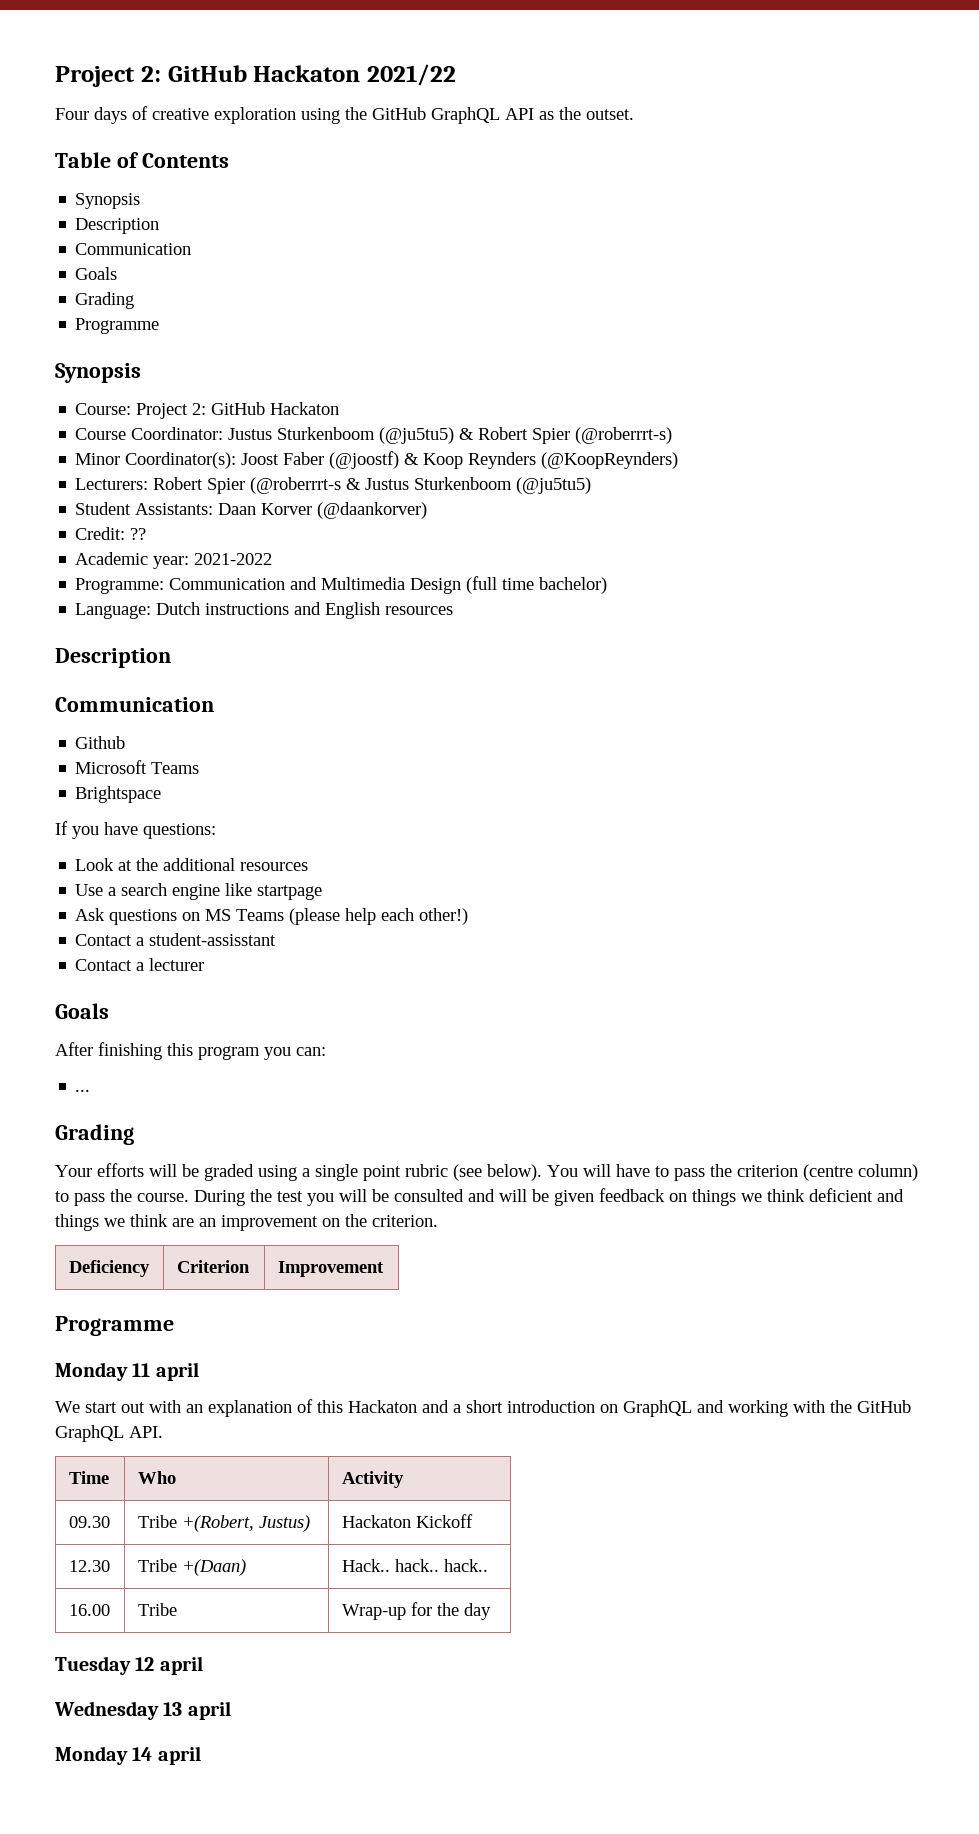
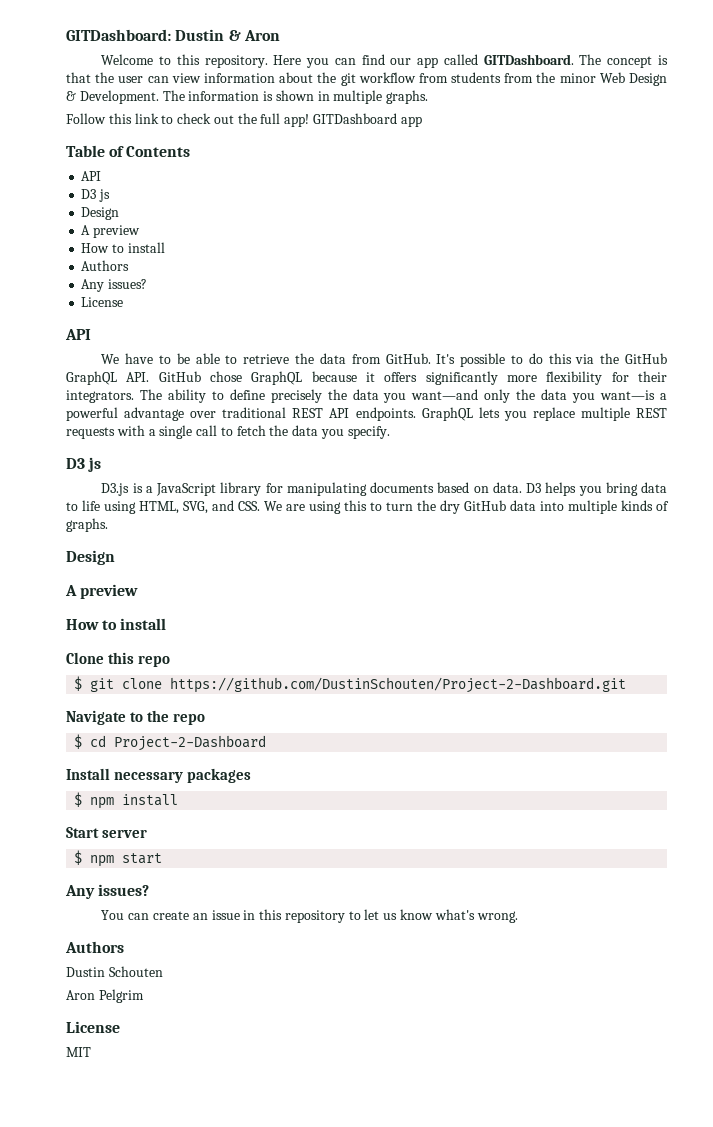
[55,64,456,87] [55,106,634,124] [55,152,229,168] [75,193,141,209] [75,218,160,234] [75,243,192,255] [75,267,118,280] [75,292,135,309] [75,318,160,334] [55,363,141,383] [75,402,340,419] [75,427,673,444] [75,451,679,469] [75,477,592,494] [75,502,428,519] [75,527,147,540] [75,552,273,569] [75,576,608,594] [75,602,454,619] [55,648,171,668] [55,697,214,712] [75,736,126,749] [75,760,200,774] [75,786,162,803] [55,821,216,839] [75,858,309,871] [75,883,323,900] [75,908,469,925] [75,933,277,946] [75,958,205,971] [55,1003,109,1019] [55,1042,326,1060] [75,1089,91,1092] [55,1124,134,1145] [55,1163,918,1181] [55,1188,904,1206] [55,1214,438,1231] [68,1260,150,1277] [176,1260,250,1273] [277,1261,384,1277] [55,1316,174,1336] [55,1362,199,1381] [55,1399,911,1417] [55,1425,163,1442] [68,1471,109,1484] [137,1471,176,1484] [341,1471,404,1488] [68,1516,110,1528] [137,1515,310,1532] [341,1514,473,1528] [68,1560,110,1572] [137,1559,246,1576] [341,1559,488,1572] [68,1604,110,1616] [137,1603,177,1616] [341,1602,491,1620] [55,1656,203,1675] [54,1701,231,1720] [55,1746,201,1765] Project 2: GitHub Hackaton 2021/22 // Four days of creative exploration using the GitHub GraphQL API as the outset. // Table of Contents // Synopsis // Description // Communication // Goals // Grading // Programme // Synopsis // Course: Project 2: GitHub Hackaton // Course Coordinator: Justus Sturkenboom (@ju5tu5) & Robert Spier (@roberrrt-s) // Minor Coordinator(s): Joost Faber (@joostf) & Koop Reynders (@KoopReynders) // Lecturers: Robert Spier (@roberrrt-s & Justus Sturkenboom (@ju5tu5) // Student Assistants: Daan Korver (@daankorver) // Credit: ?? // Academic year: 2021-2022 // Programme: Communication and Multimedia Design (full time bachelor) // Language: Dutch instructions and English resources // Description // Communication // Github // Microsoft Teams // Brightspace // If you have questions: // Look at the additional resources // Use a search engine like startpage // Ask questions on MS Teams (please help each other!) // Contact a student-assisstant // Contact a lecturer // Goals // After finishing this program you can: // ... // Grading // Your efforts will be graded using a single point rubric (see below). You will have to pass the criterion (centre column) to pass the course. During the test you will be consulted and will be given feedback on things we think deficient and things we think are an improvement on the criterion. // Deficiency | Criterion | Improvement // Programme // Monday 11 april // We start out with an explanation of this Hackaton and a short introduction on GraphQL and working with the GitHub GraphQL API. // Time | Who | Activity // 09.30 | Tribe +(Robert, Justus) | Hackaton Kickoff // 12.30 | Tribe +(Daan) | Hack.. hack.. hack.. // 16.00 | Tribe | Wrap-up for the day // Tuesday 12 april // Wednesday 13 april // Monday 14 april -> [66,29,280,41] [101,54,668,68] [66,72,667,86] [66,90,429,104] [66,113,422,127] [66,145,191,157] [81,171,102,181] [81,189,111,202] [81,207,120,220] [81,225,141,238] [81,242,165,253] [81,260,130,271] [81,279,148,292] [81,297,124,307] [65,329,91,340] [101,353,667,367] [66,371,667,385] [66,389,667,403] [66,407,667,421] [66,425,390,439] [66,457,102,472] [101,482,667,496] [66,500,669,514] [66,518,108,532] [66,550,115,565] [65,584,139,599] [66,618,167,630] [66,652,170,667] [74,676,627,693] [66,710,205,725] [74,734,267,751] [66,768,251,783] [74,792,179,809] [66,827,147,838] [74,850,163,867] [65,884,150,899] [101,909,518,923] [65,941,124,953] [66,966,163,977] [66,989,144,1003] [66,1021,120,1033] [66,1047,91,1057] GITDashboard: Dustin & Aron // Welcome to this repository. Here you can find our app called GITDashboard. The concept is that the user can view information about the git workflow from students from the minor Web Design & Development. The information is shown in multiple graphs. // Follow this link to check out the full app! GITDashboard app // Table of Contents // API // D3 js // Design // A preview // How to install // Authors // Any issues? // License // API // We have to be able to retrieve the data from GitHub. It's possible to do this via the GitHub GraphQL API. GitHub chose GraphQL because it offers significantly more flexibility for their integrators. The ability to define precisely the data you want—and only the data you want—is a powerful advantage over traditional REST API endpoints. GraphQL lets you replace multiple REST requests with a single call to fetch the data you specify. // D3 js // D3.js is a JavaScript library for manipulating documents based on data. D3 helps you bring data to life using HTML, SVG, and CSS. We are using this to turn the dry GitHub data into multiple kinds of graphs. // Design // A preview // How to install // Clone this repo // $ git clone https://github.com/DustinSchouten/Project-2-Dashboard.git // Navigate to the repo // $ cd Project-2-Dashboard // Install necessary packages // $ npm install // Start server // $ npm start // Any issues? // You can create an issue in this repository to let us know what's wrong. // Authors // Dustin Schouten // Aron Pelgrim // License // MIT

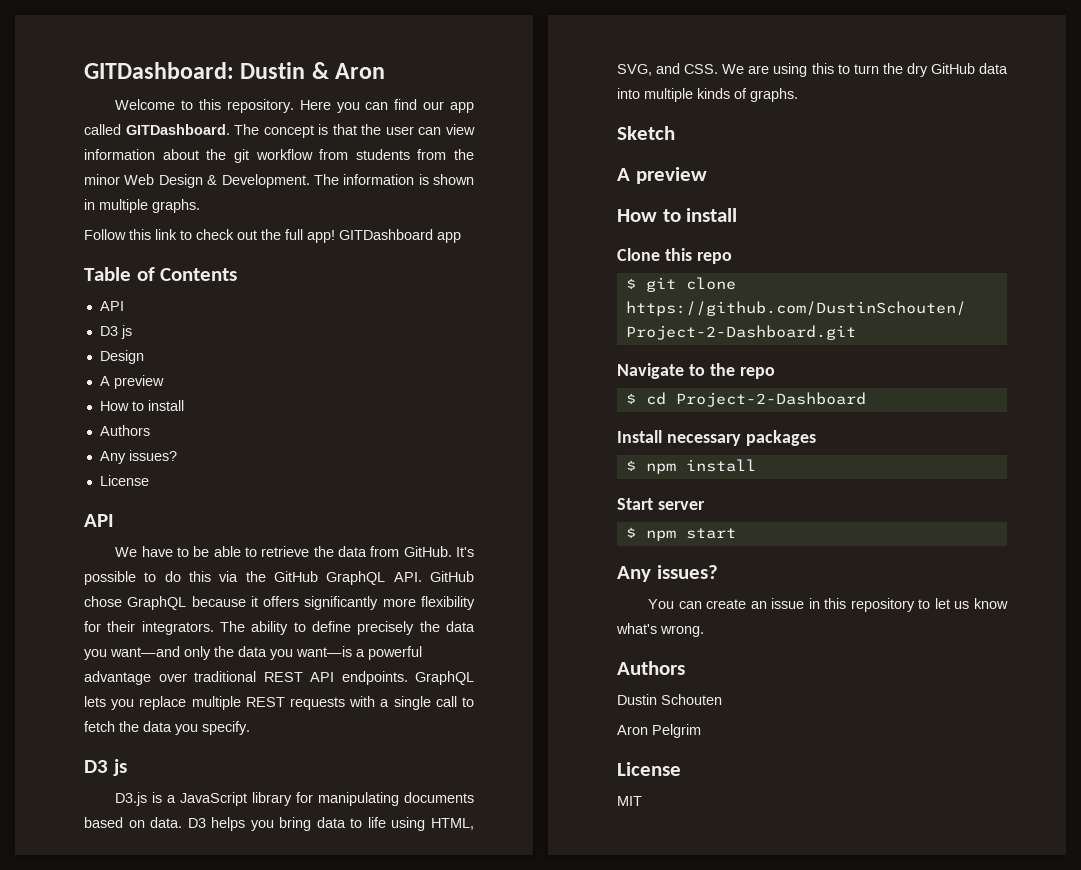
[66,550,115,565] Design -> [617,126,675,140] Sketch

